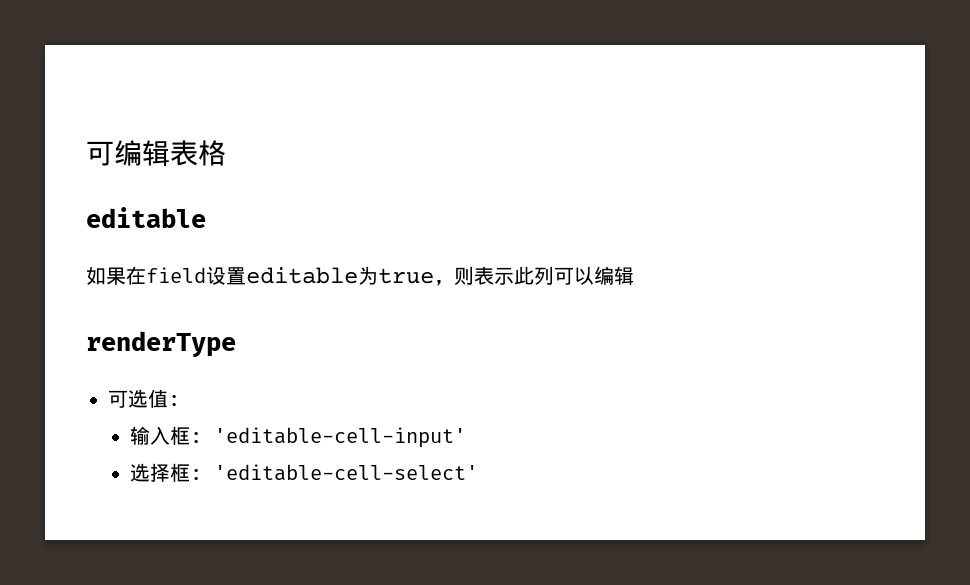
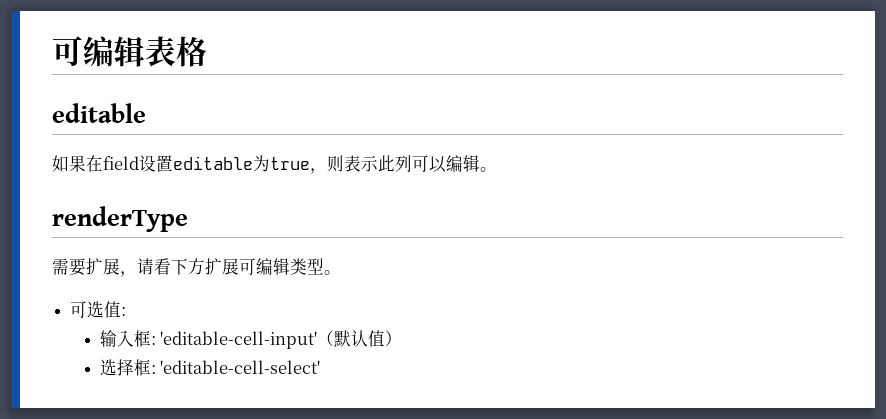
(634, 276) none -> [480,167,497,172] 。
(236, 344) none -> [52,258,341,277] // 需要扩展，请看下方扩展可编辑类型。
(467, 437) none -> [317,330,403,347] （默认值）

